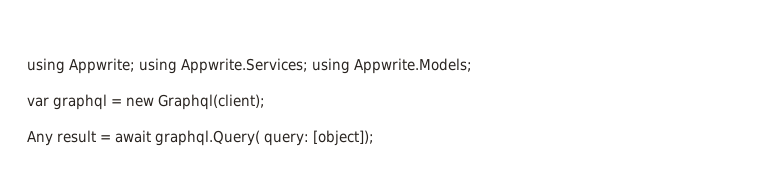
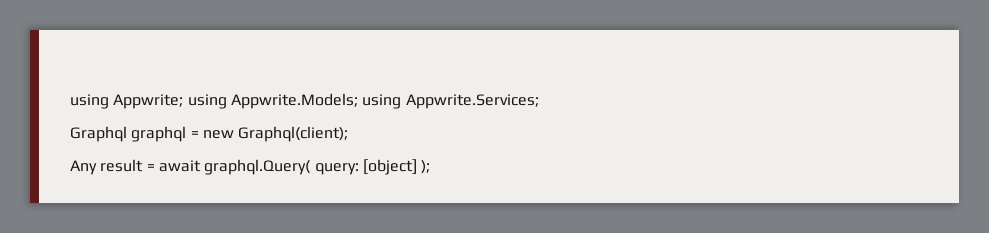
(177, 66) none -> [230,93,402,109] Appwrite.Models; using
[312,58,472,74] [27,97,49,107] using Appwrite.Models; // var -> [70,126,127,142] // Graphql
[312,130,374,146] [object]); -> [362,159,431,175] [object] );

